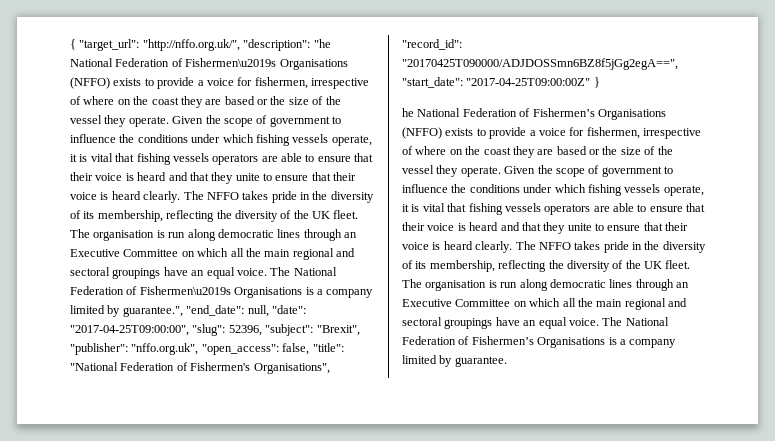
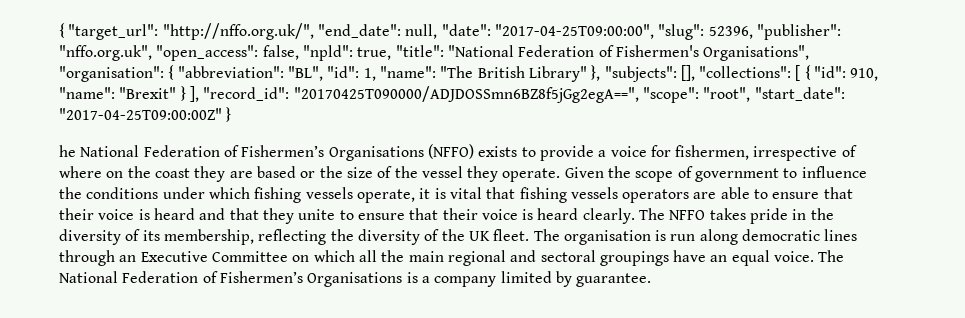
[243,39,331,51] [70,58,348,70] [70,77,369,89] [70,96,341,108] [70,115,341,127] [70,134,372,146] [70,153,374,165] [70,172,357,184] [70,191,374,203] [70,210,359,222] [70,229,357,241] [70,248,355,260] [70,267,337,279] [70,286,374,298] [70,305,183,317] "description": "he National Federation of Fishermen\u2019s Organisations (NFFO) exists to provide a voice for fishermen, irrespective of where on the coast they are based or the size of the vessel they operate. Given the scope of government to influence the conditions under which fishing vessels operate, it is vital that fishing vessels operators are able to ensure that their voice is heard and that they unite to ensure that their voice is heard clearly. The NFFO takes pride in the diversity of its membership, reflecting the diversity of the UK fleet. The organisation is run along democratic lines through an Executive Committee on which all the main regional and sectoral groupings have an equal voice. The National Federation of Fishermen\u2019s Organisations is a company limited by guarantee.", -> (314, 31) none
[265,324,360,336] "subject": "Brexit", -> (753, 32) none
(310, 349) none -> [302,45,392,61] "npld": true,
[402,39,462,50] [402,58,678,70] "record_id": "20170425T090000/ADJDOSSmn6BZ8f5jGg2egA==", -> [59,65,879,82] [59,86,751,103] "organisation": { "abbreviation": "BL", "id": 1, "name": "The British Library" }, "subjects": [], "collections": [ { "id": 910, "name": "Brexit" } ], "record_id": "20170425T090000/ADJDOSSmn6BZ8f5jGg2egA==", "scope": "root",

